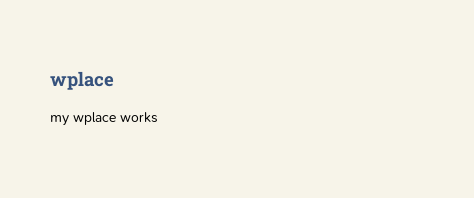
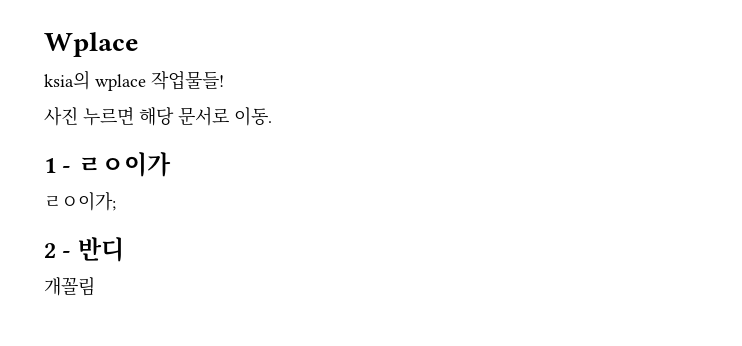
[50,71,114,90] [50,112,158,126] wplace // my wplace works -> [44,32,139,57] [44,70,224,91] [44,107,272,126] [44,152,171,177] [44,192,116,211] [44,237,124,262] [44,277,95,296] Wplace // ksia의 wplace 작업물들! // 사진 누르면 해당 문서로 이동. // 1 - ㄹㅇ이가 // ㄹㅇ이가; // 2 - 반디 // 개꼴림

